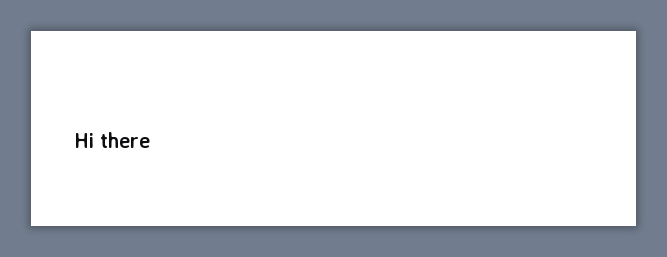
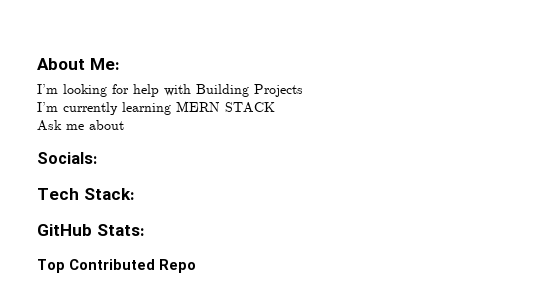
[74,132,150,148] Hi there -> [37,58,120,70] [37,84,303,97] [37,101,275,115] [37,120,124,131] [37,152,97,164] [37,188,135,200] [37,224,145,236] [37,259,196,273] About Me: // I’m looking for help with Building Projects // I’m currently learning MERN STACK // Ask me about // Socials: // Tech Stack: // GitHub Stats: // Top Contributed Repo

